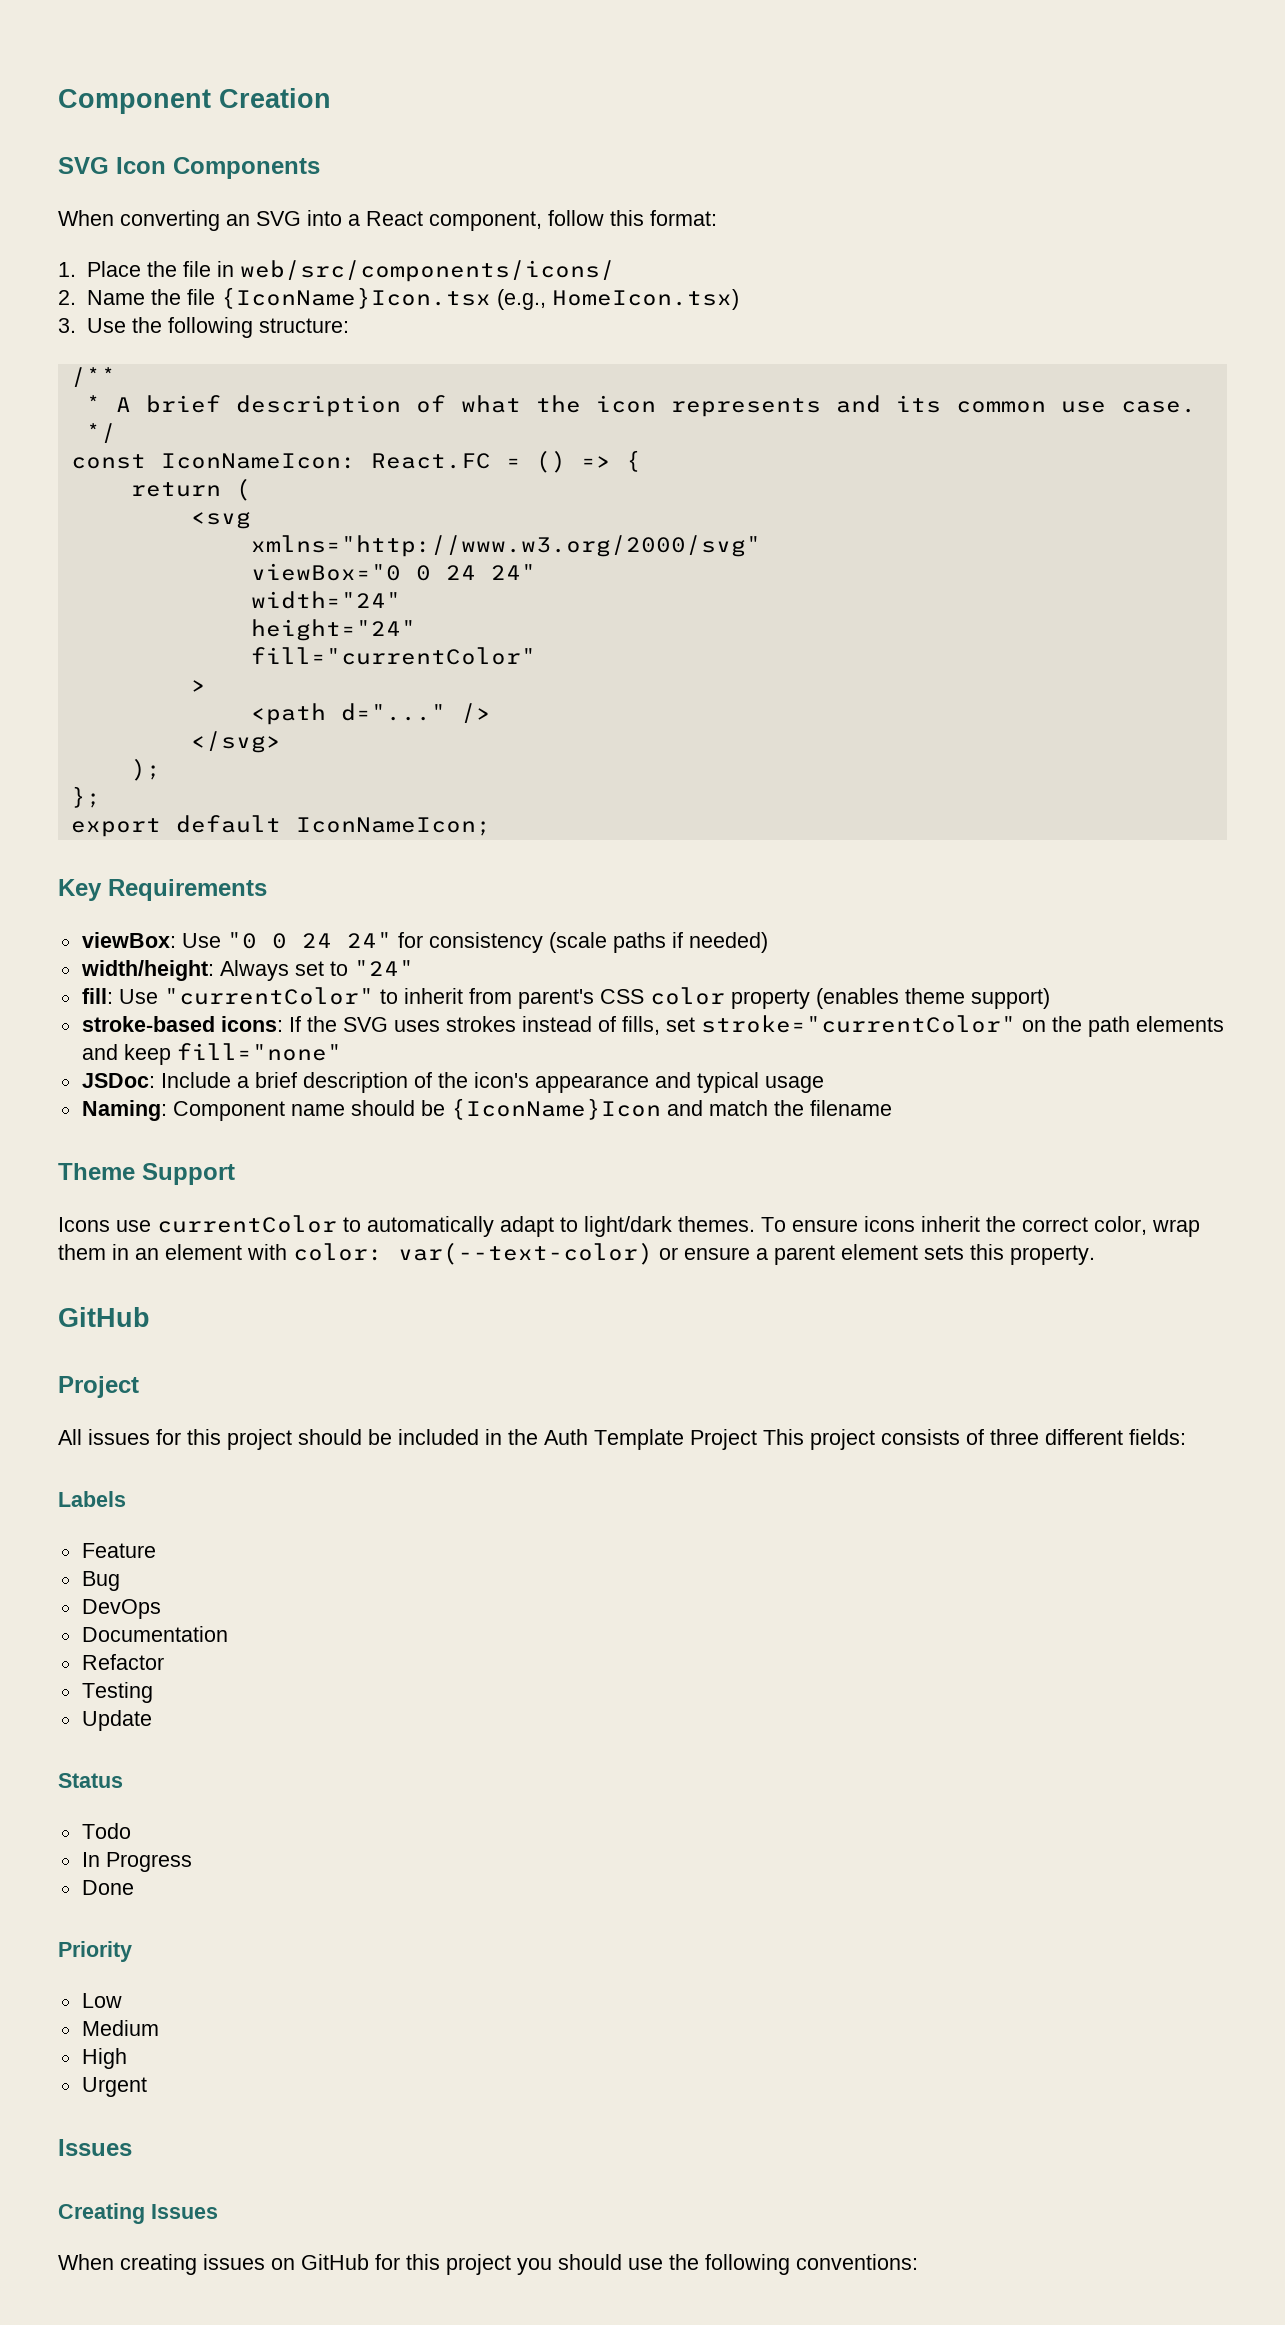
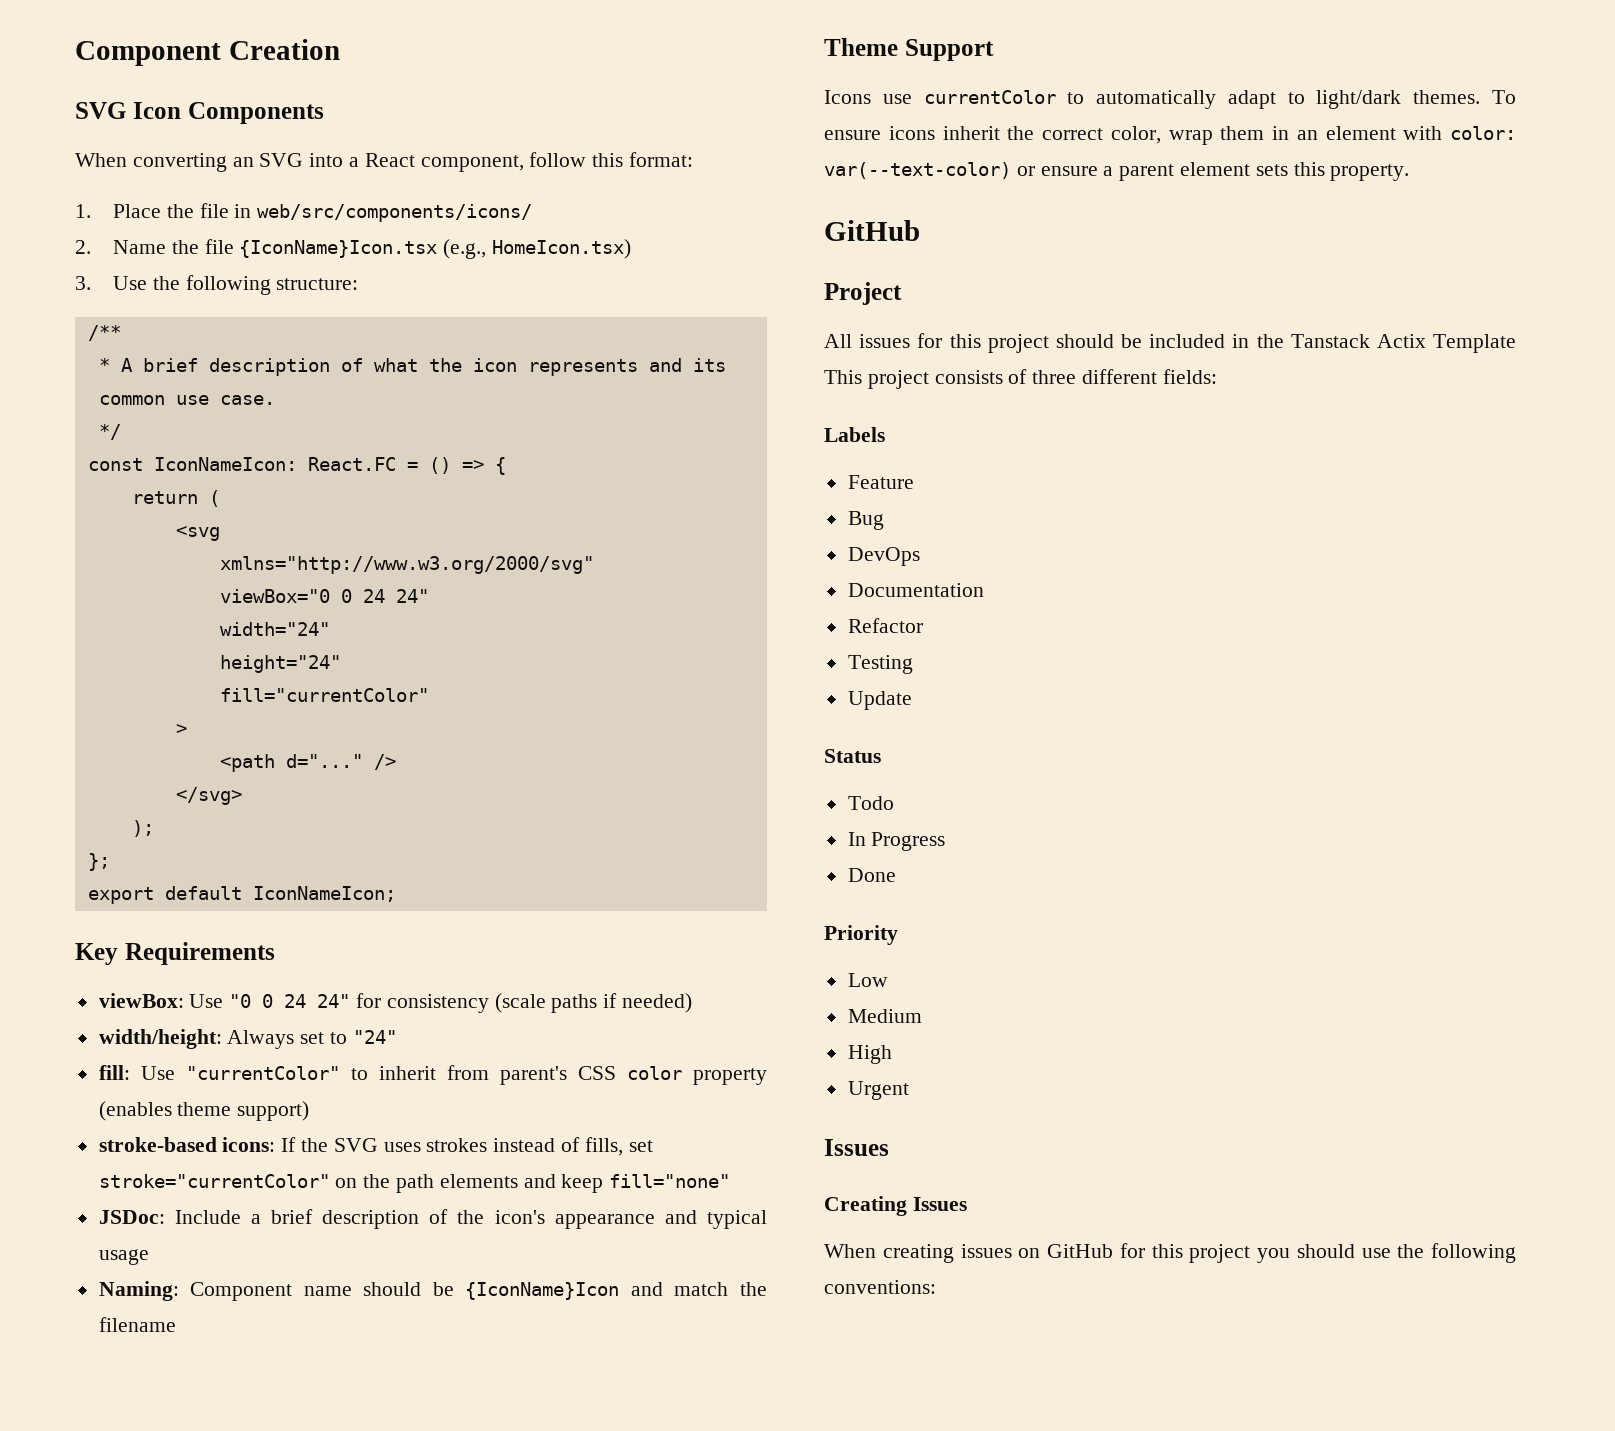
[544,1429,757,1450] Auth Template Project -> [1290,334,1516,353] Tanstack Actix Template

